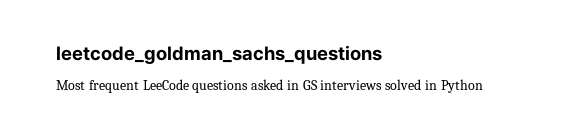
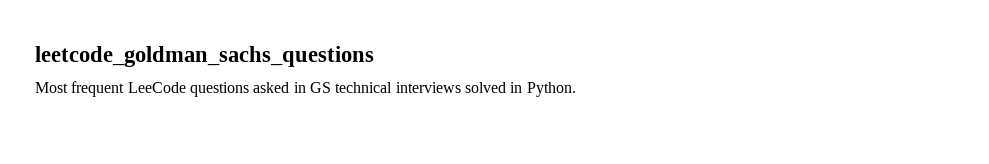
(318, 85) none -> [335,82,393,93] technical
[440,79,483,93] Python -> [526,82,576,97] Python.

